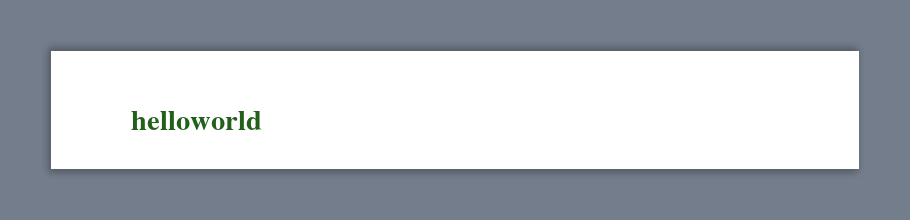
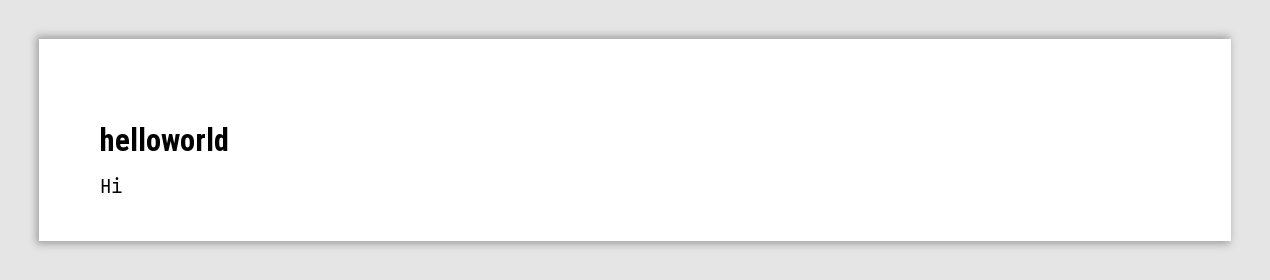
(262, 120) none -> [100,177,122,193] // Hi

